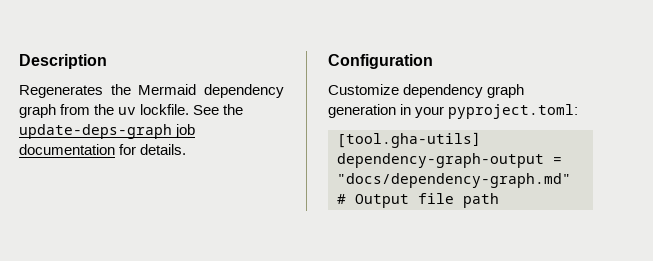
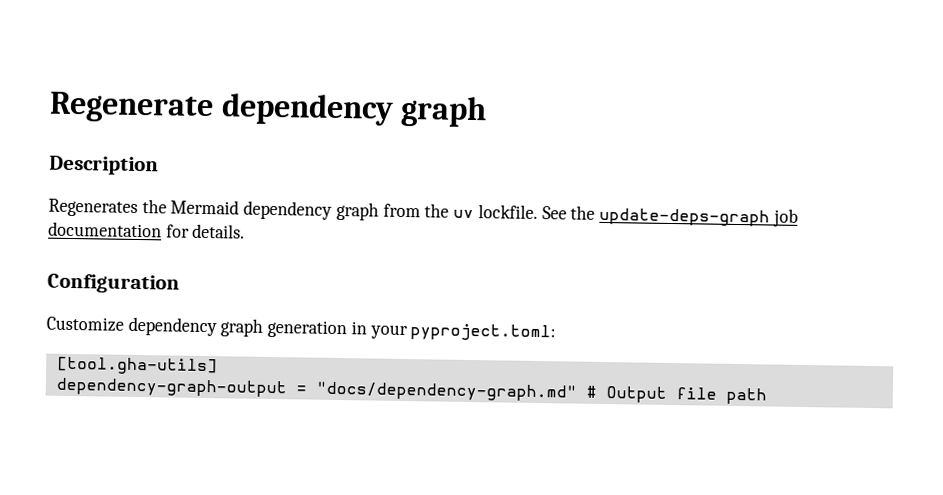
(19, 61) none -> [49,91,488,128] Regenerate dependency graph //

